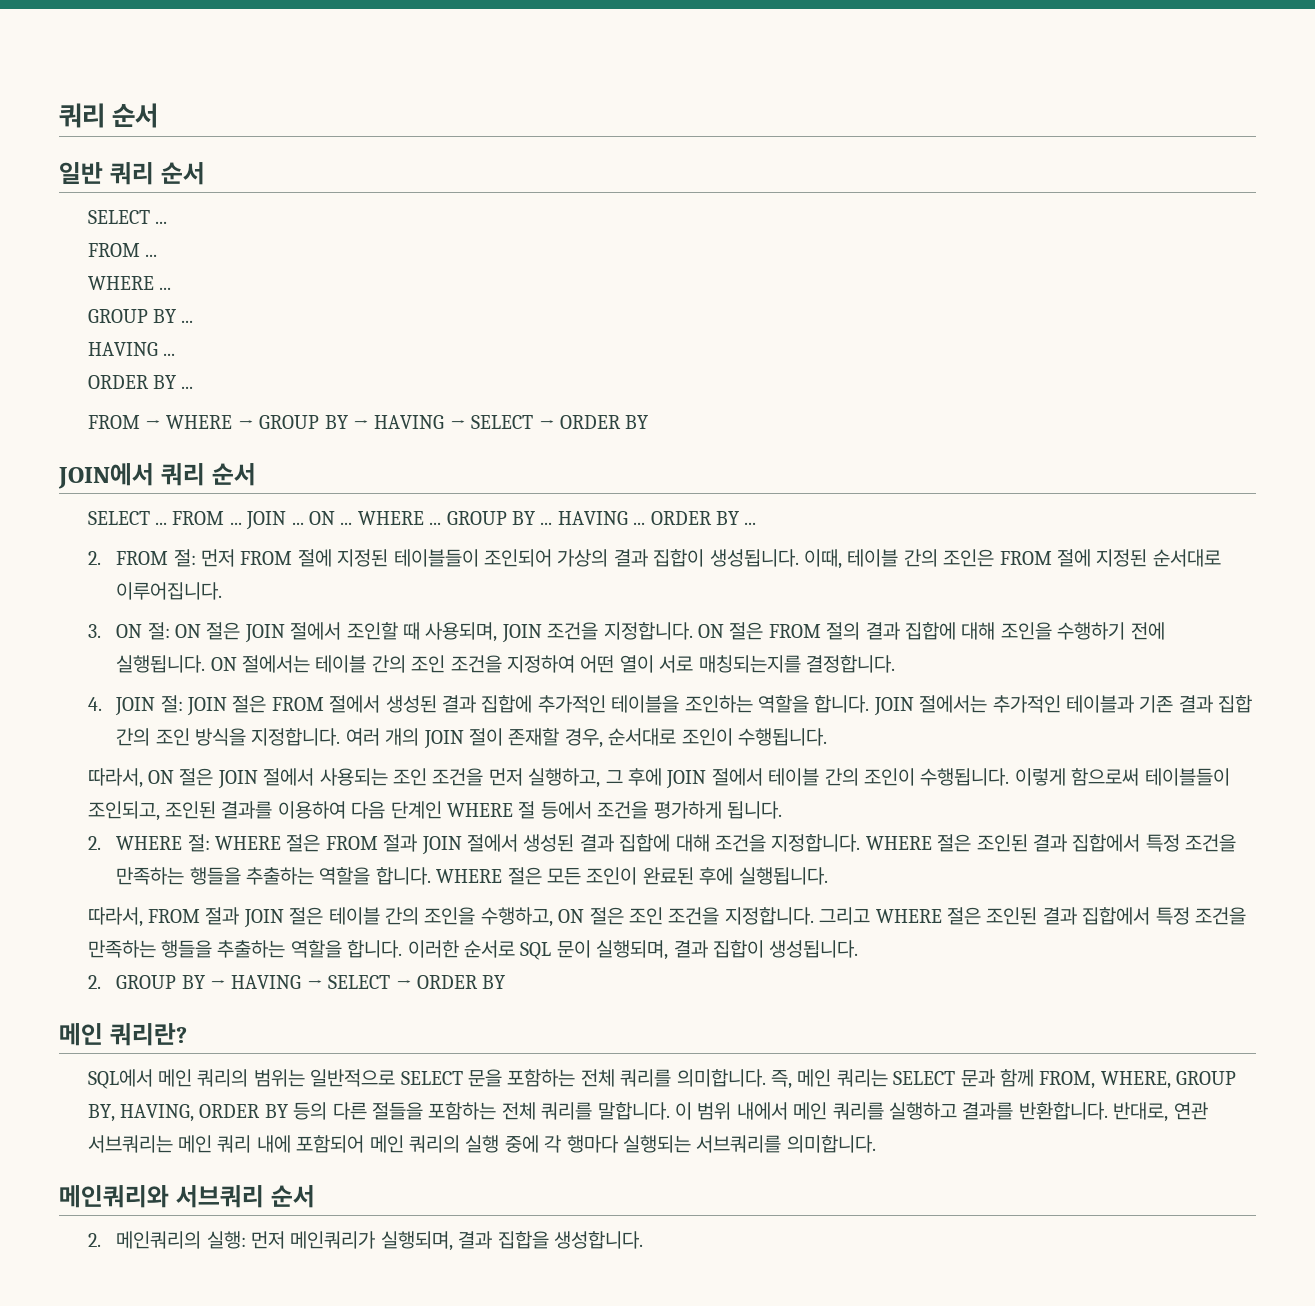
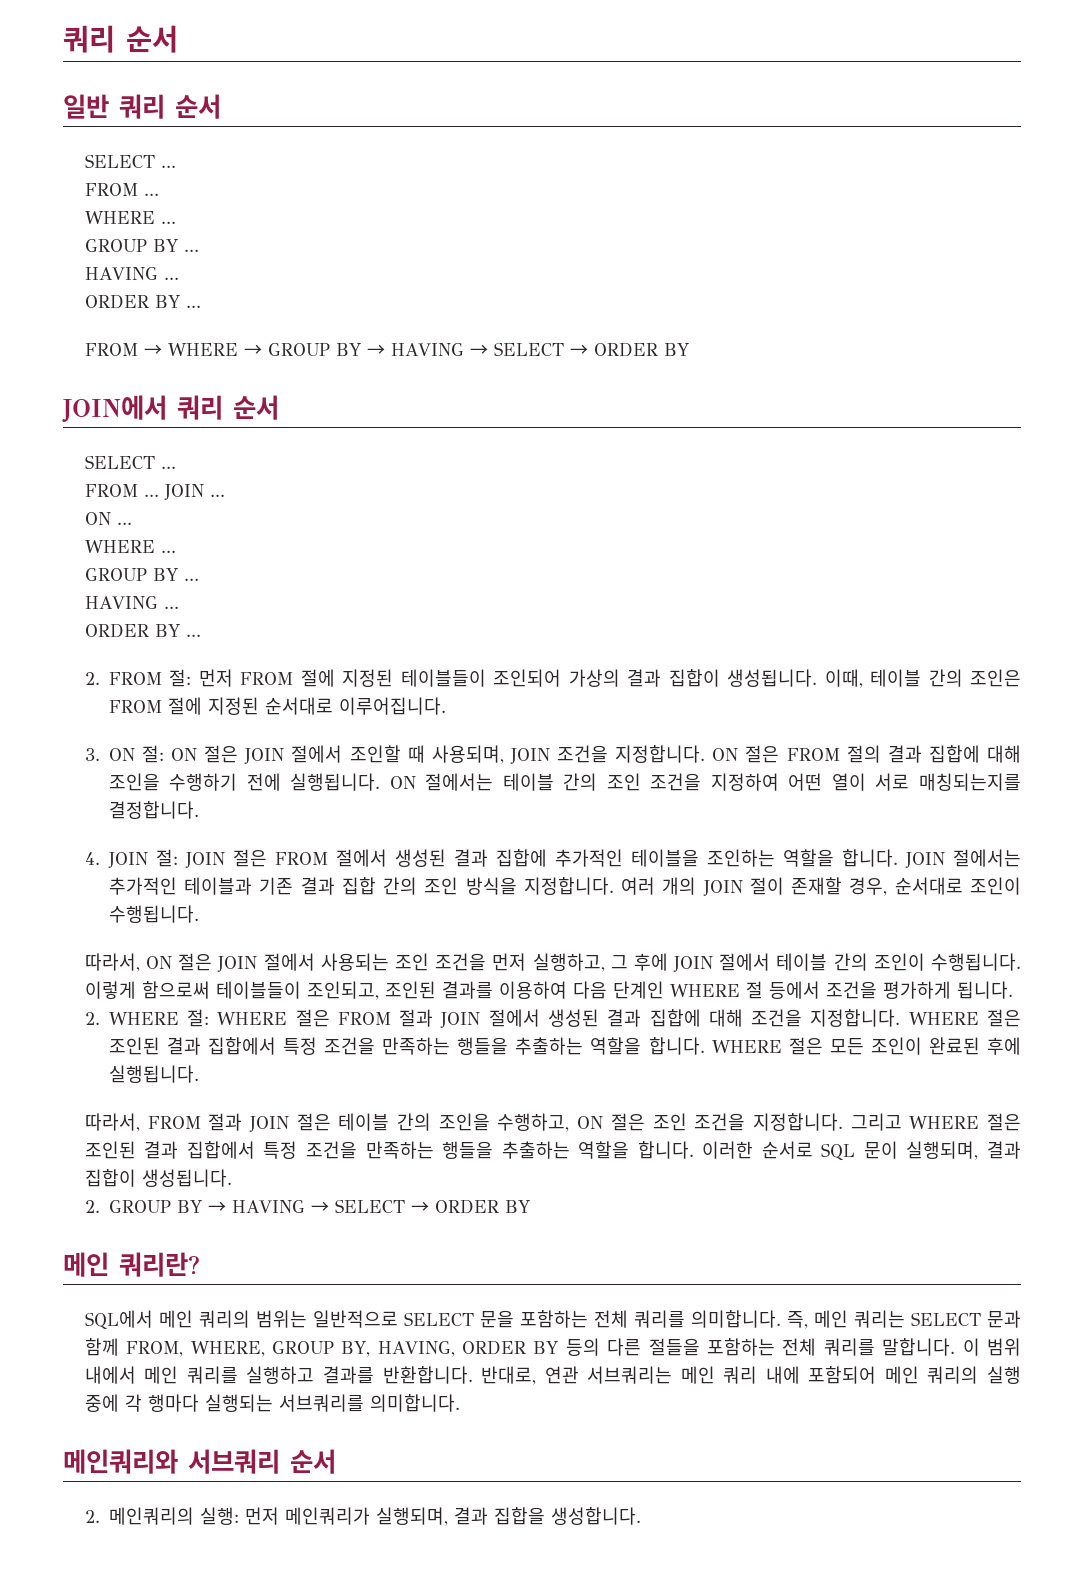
(168, 523) none -> (176, 467) //
(304, 523) none -> (225, 495) //
[357,511,646,525] WHERE ... GROUP BY ... HAVING ... -> [84,540,176,553] [84,568,199,581] [84,596,179,609] // WHERE ... // GROUP BY ... // HAVING ... //

